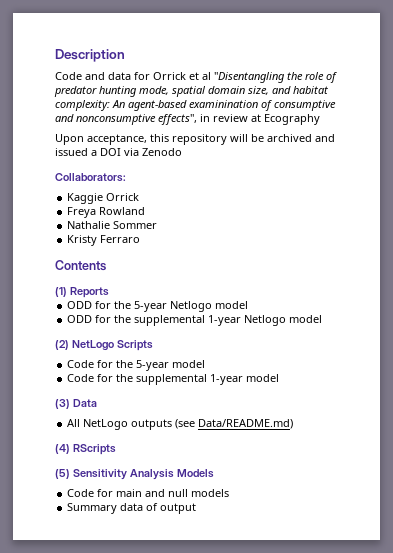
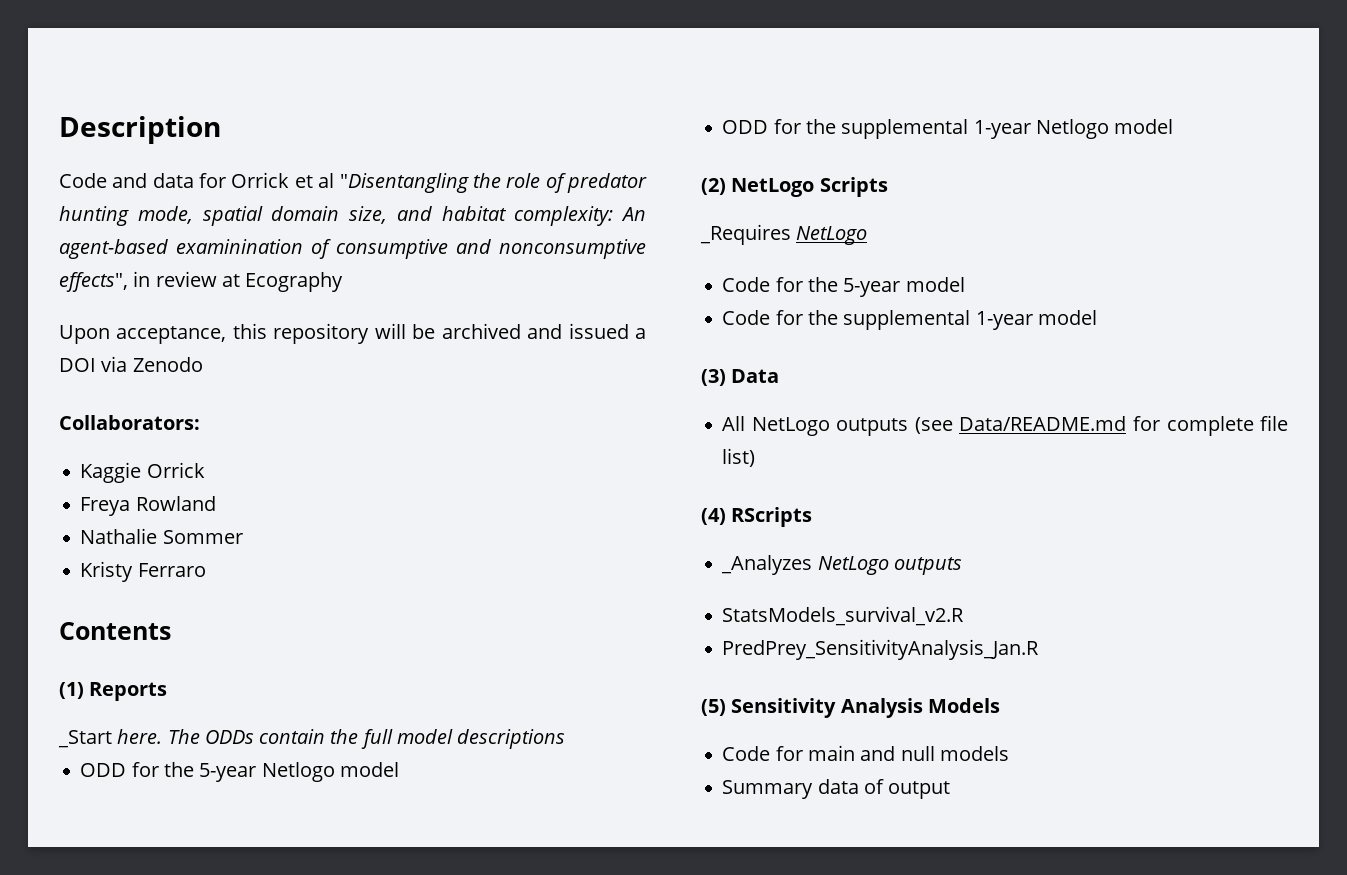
(109, 292) none -> [58,729,566,749] // _Start here. The ODDs contain the full model descriptions
(153, 345) none -> [700,224,868,245] // _Requires NetLogo
[198,419,294,429] [55,444,116,455] Data/README.md) // (4) RScripts -> [959,415,1288,436] [722,448,756,467] [701,507,813,527] [721,555,962,575] [722,606,965,626] [722,639,1040,660] Data/README.md for complete file list) // (4) RScripts // _Analyzes NetLogo outputs // StatsModels_survival_v2.R // PredPrey_SensitivityAnalysis_Jan.R

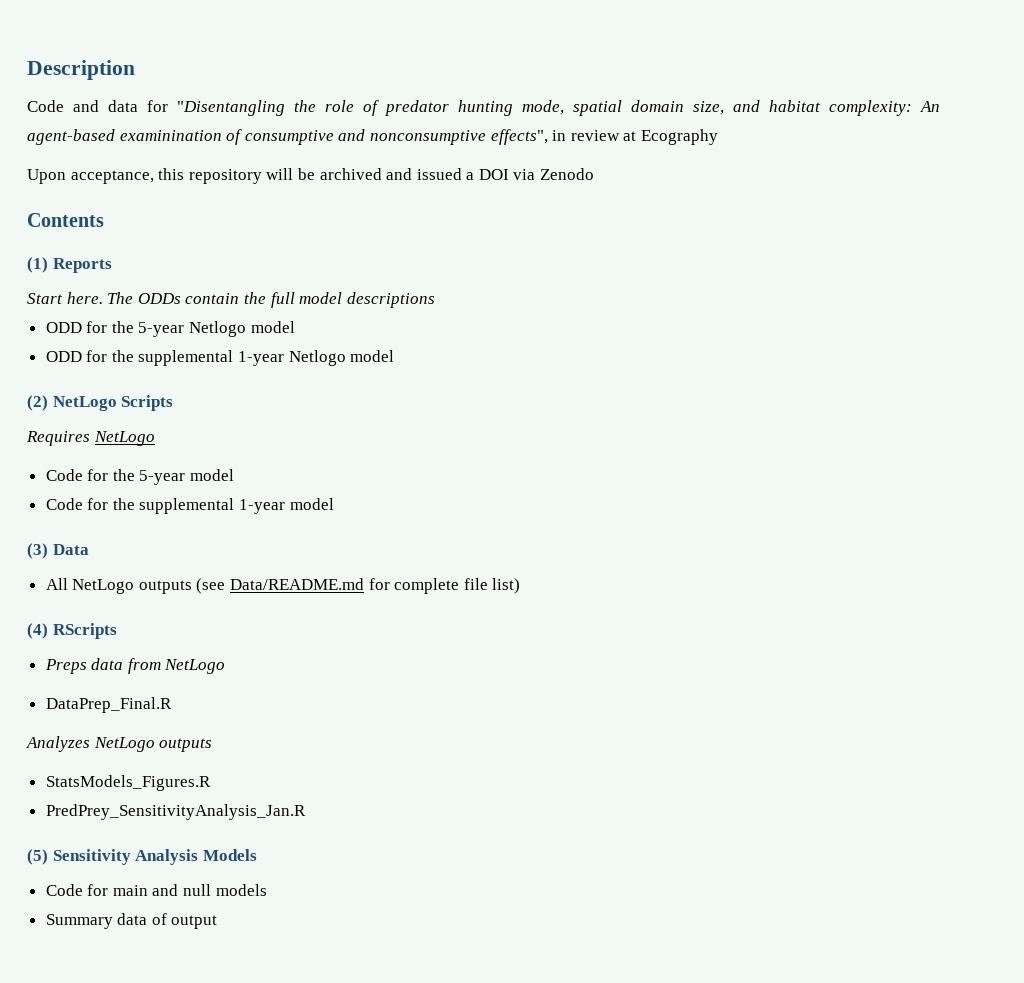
[231,172,335,188] Orrick et al -> (168, 106) none
[59,415,200,430] [80,462,205,483] [80,496,216,516] [80,528,243,544] [80,561,206,582] // Collaborators: // Kaggie Orrick // Freya Rowland // Nathalie Sommer // Kristy Ferraro -> (595, 174) none
[58,730,112,748] _Start -> [27,293,63,304] Start
[700,224,791,245] _Requires -> [26,431,90,446] Requires
[721,555,813,575] _Analyzes -> [44,658,226,674] [45,697,172,713] [26,736,90,752] Preps data from NetLogo // DataPrep_Final.R // Analyzes
[722,606,965,626] StatsModels_survival_v2.R -> [45,775,211,791] StatsModels_Figures.R

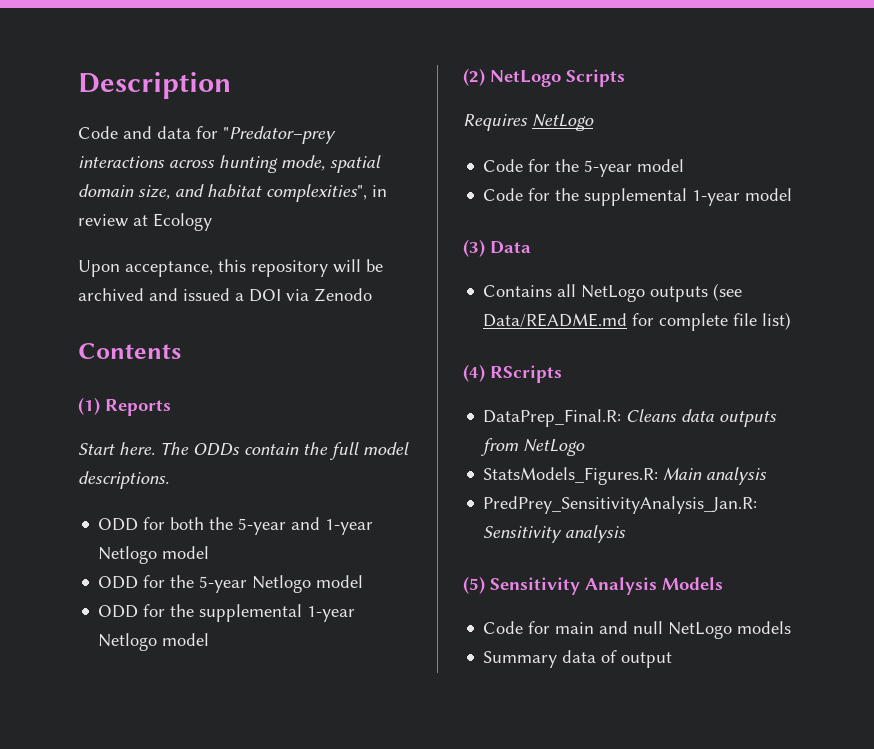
[177,100,449,116] "Disentangling the role of predator -> [223,126,336,144] [78,156,215,168] "Predator–prey interactions across
[829,100,940,116] [27,129,548,145] complexity: An agent-based examinination of consumptive and nonconsumptive effects", -> [266,184,367,202] complexities",
[640,129,718,145] Ecography -> [153,213,212,231] Ecology
[346,292,435,308] descriptions -> [78,471,169,489] [98,517,374,535] [98,546,210,564] descriptions. // ODD for both the 5-year and 1-year Netlogo model
[45,578,68,590] All -> [483,284,577,297] Contains all
[44,658,226,674] [45,697,172,713] [26,736,213,752] [45,775,211,791] [45,804,306,820] Preps data from NetLogo // DataPrep_Final.R // Analyzes NetLogo outputs // StatsModels_Figures.R // PredPrey_SensitivityAnalysis_Jan.R -> [483,409,778,427] [480,438,586,456] [483,467,768,485] [483,496,758,514] [483,525,627,543] DataPrep_Final.R: Cleans data outputs from NetLogo // StatsModels_Figures.R: Main analysis // PredPrey_SensitivityAnalysis_Jan.R: Sensitivity analysis
(212, 890) none -> [668,622,733,639] NetLogo

